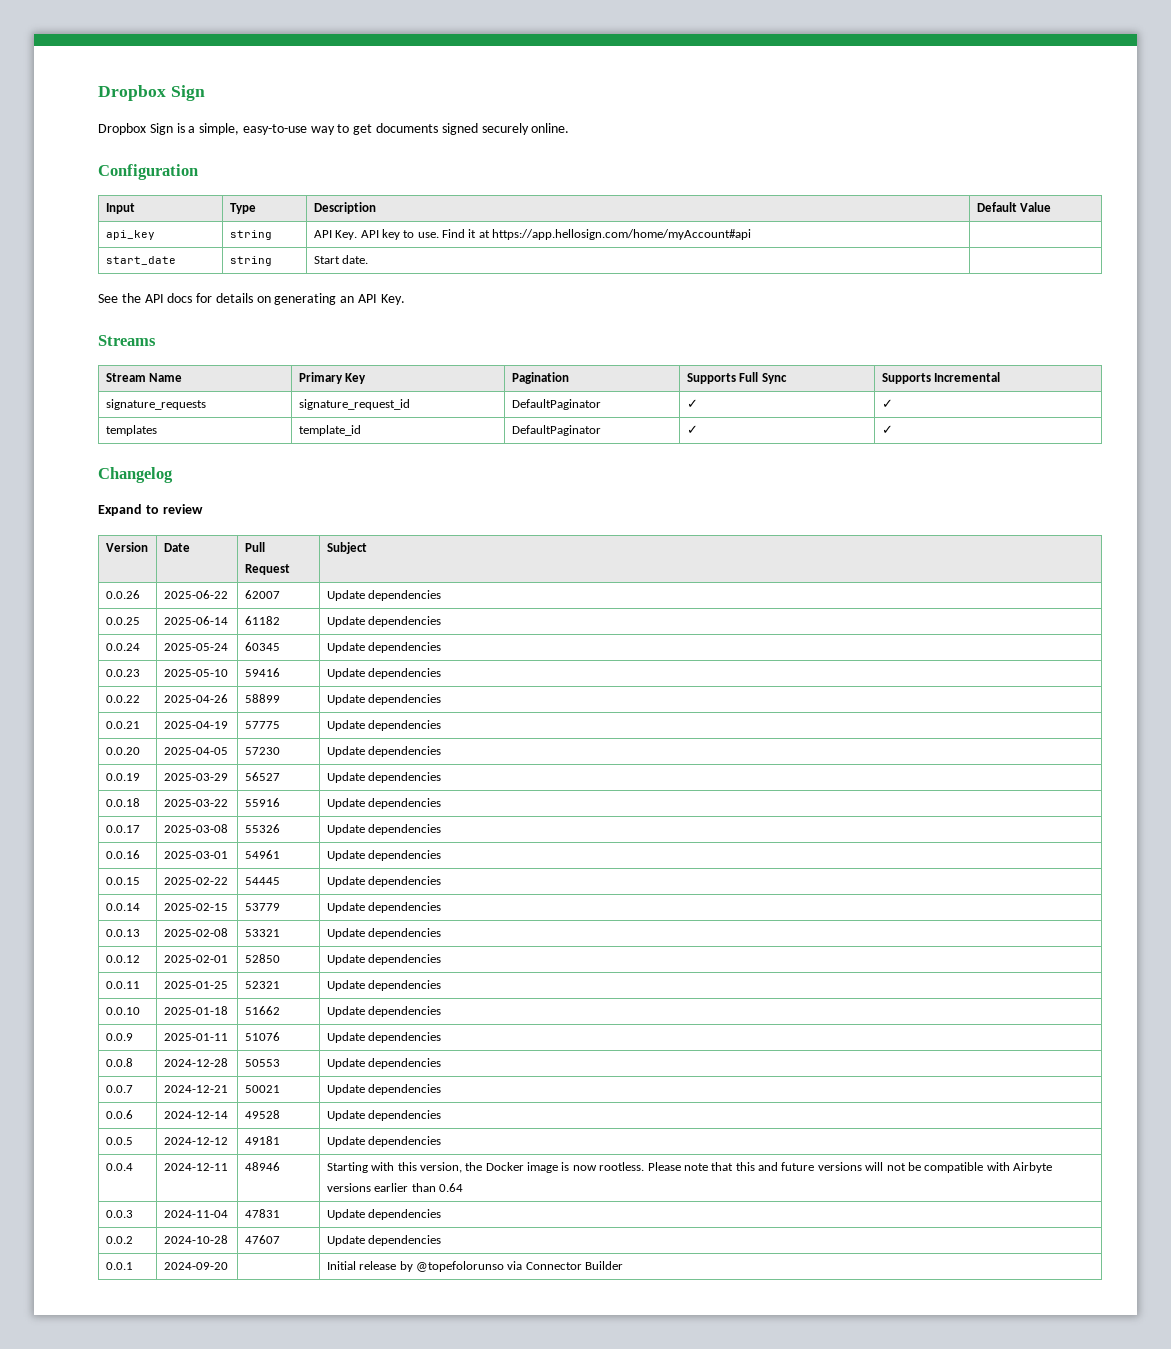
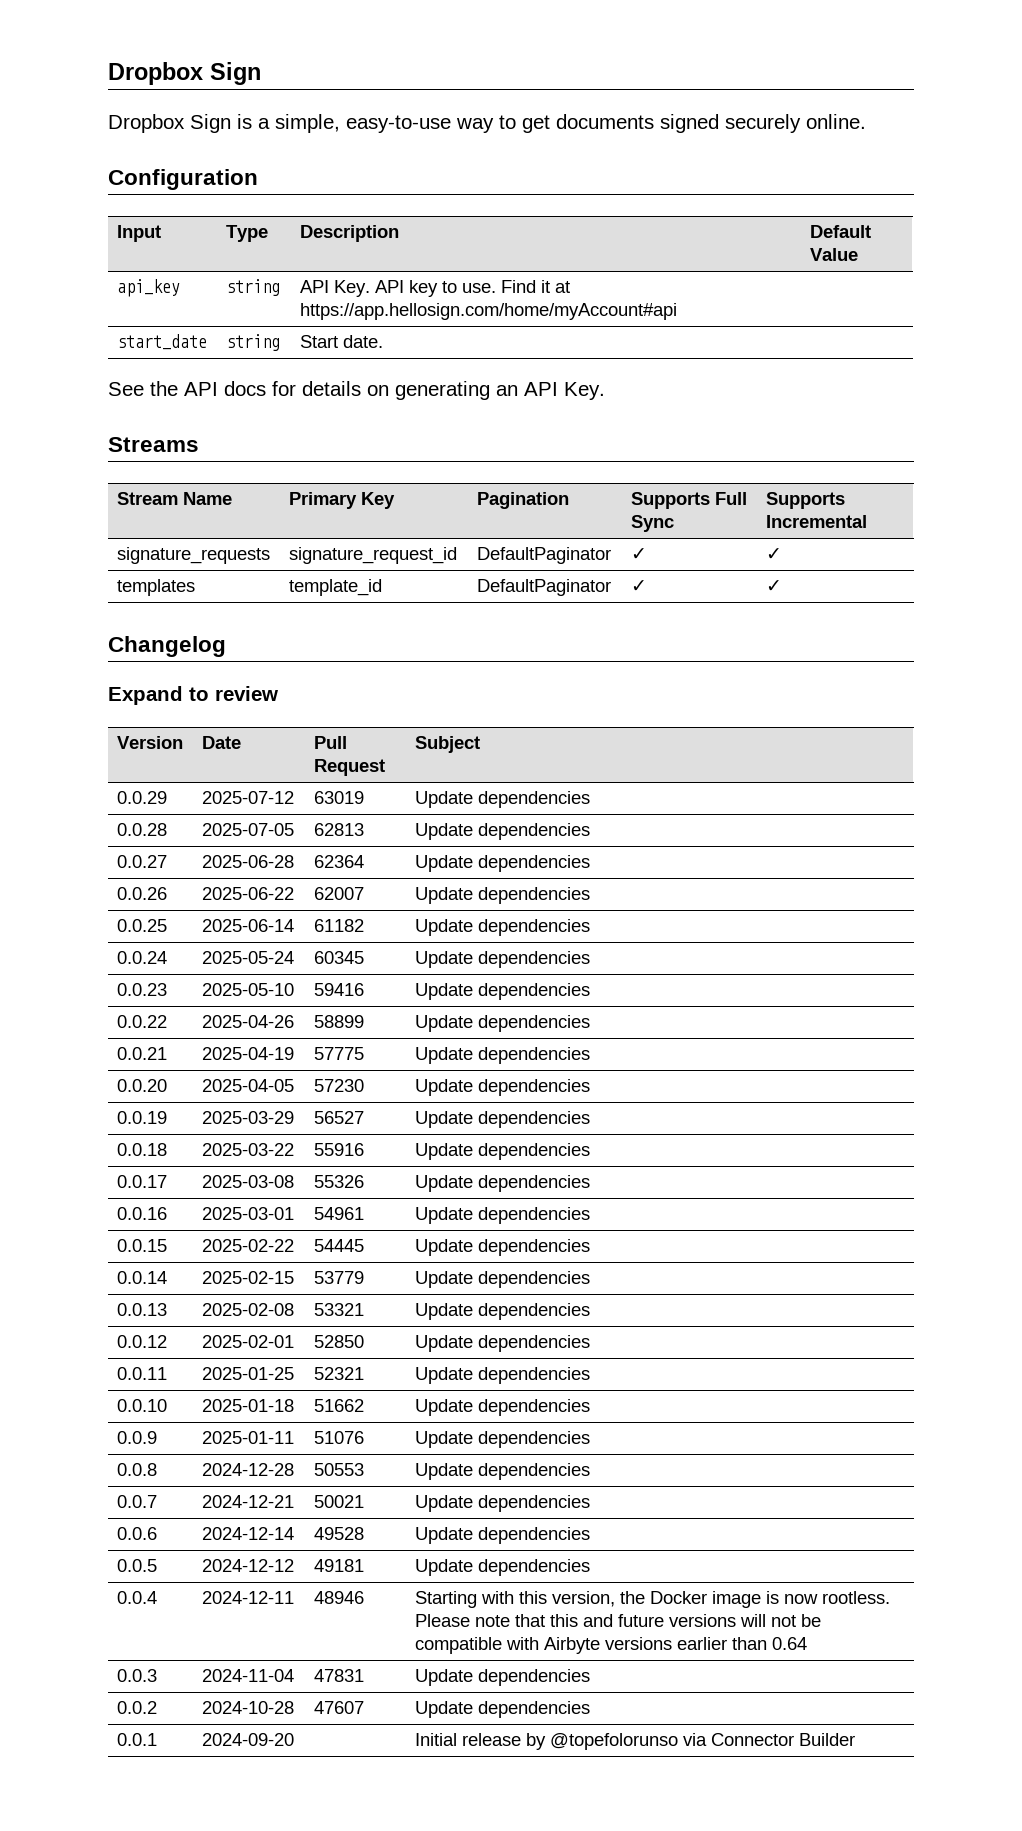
(367, 548) none -> [117,791,168,804] [202,791,295,804] [314,791,365,804] [415,791,591,808] [117,823,168,836] [202,823,295,836] [314,823,365,836] [415,823,591,840] [117,855,168,868] [202,855,295,868] [314,855,365,868] [415,855,591,872] // 0.0.29 | 2025-07-12 | 63019 | Update dependencies // 0.0.28 | 2025-07-05 | 62813 | Update dependencies // 0.0.27 | 2025-06-28 | 62364 | Update dependencies

